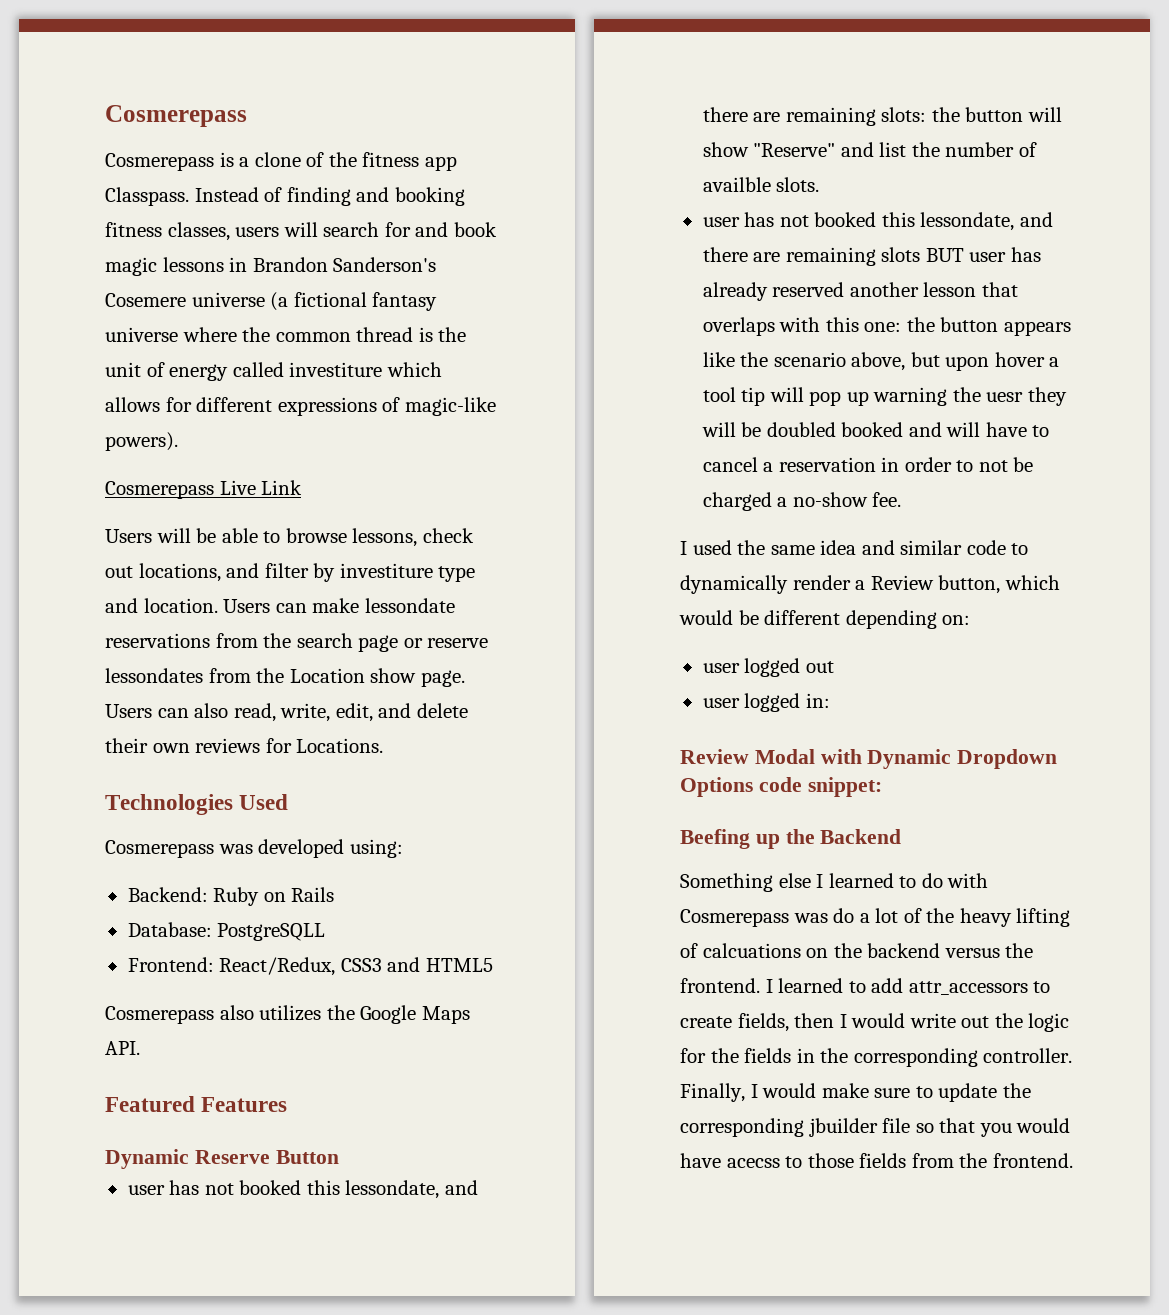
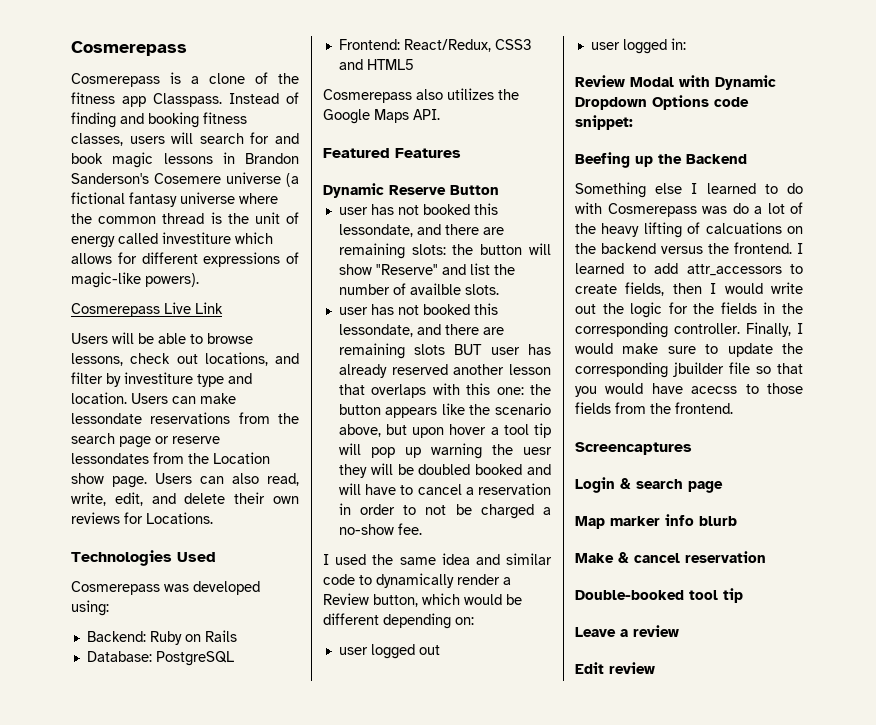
[217,923,326,941] PostgreSQLL -> [155,651,234,666] PostgreSQL
(1073, 1160) none -> [575,442,692,455] [575,477,723,493] [575,514,737,529] [575,551,766,563] [575,588,743,603] [575,625,679,637] [575,662,655,674] // Screencaptures // Login & search page // Map marker info blurb // Make & cancel reservation // Double-booked tool tip // Leave a review // Edit review

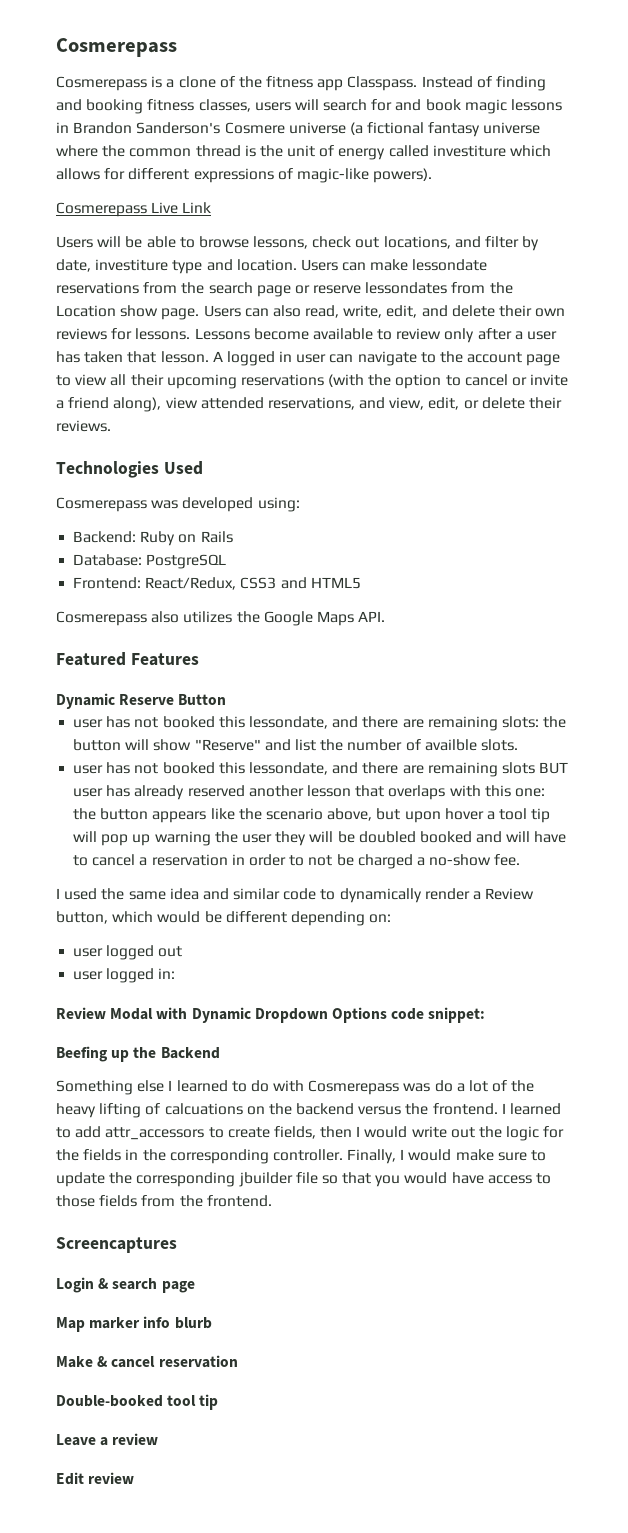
[154,173,221,184] Cosemere -> [224,122,285,134] Cosmere
(121, 380) none -> [56,259,91,272] date,
[146,512,213,524] Locations. -> [135,328,558,343] [56,351,561,366] [56,374,569,389] [56,397,563,412] [56,420,111,432] lessons. Lessons become available to review only after a user has taken that lesson. A logged in user can navigate to the account page to view all their upcoming reservations (with the option to cancel or invite a friend along), view attended reservations, and view, edit, or delete their reviews.
[523,447,552,455] uesr -> [241,834,272,843] user
[691,386,738,394] acecss -> [487,1175,532,1184] access

